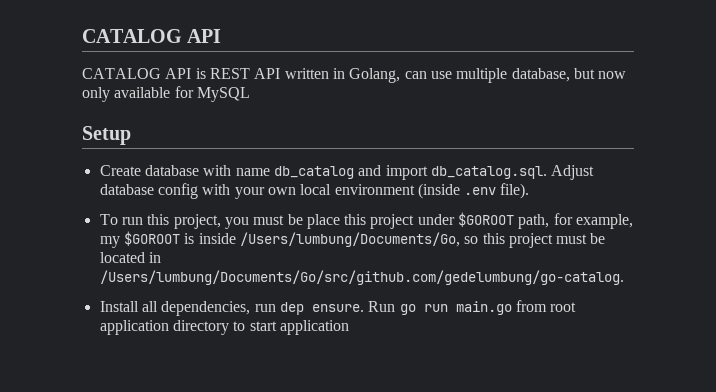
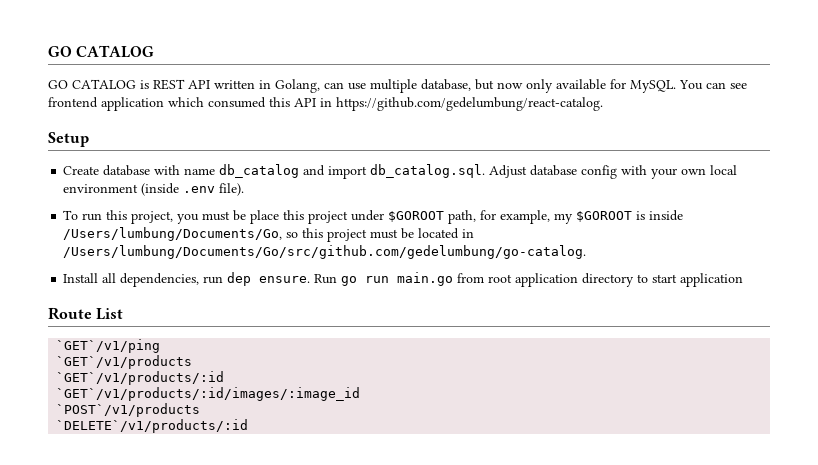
[82,29,222,43] [82,68,192,79] CATALOG API // CATALOG API -> [48,45,155,58] [48,79,136,89] GO CATALOG // GO CATALOG
[196,87,250,102] MySQL -> [630,80,747,93] [48,97,603,111] MySQL. You can see frontend application which consumed this API in https://github.com/gedelumbung/react-catalog.
(349, 327) none -> [48,307,124,320] [56,339,161,353] [56,355,193,369] [56,371,225,385] [56,387,361,401] [56,403,201,417] [56,419,249,433] // Route List // `GET`/v1/ping // `GET`/v1/products // `GET`/v1/products/:id // `GET`/v1/products/:id/images/:image_id // `POST`/v1/products // `DELETE`/v1/products/:id

